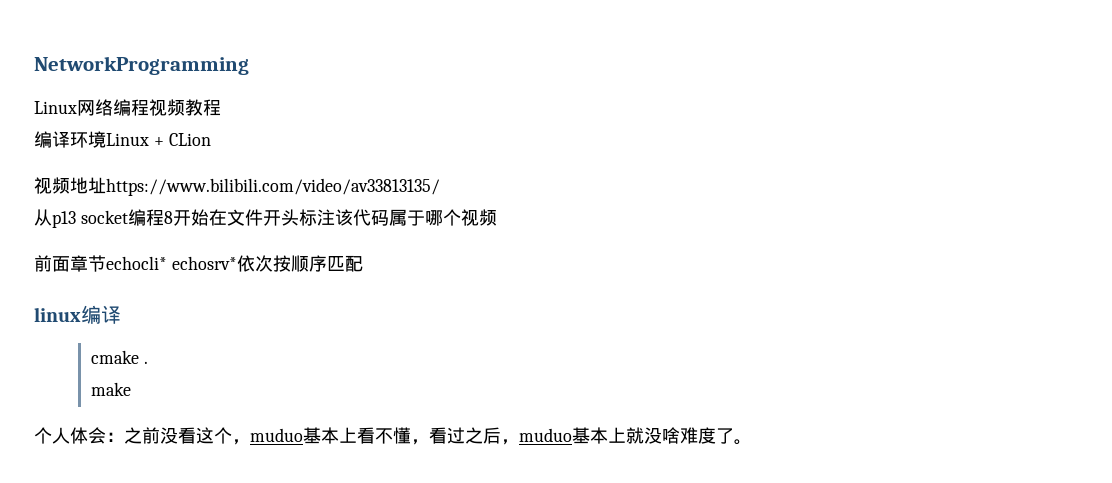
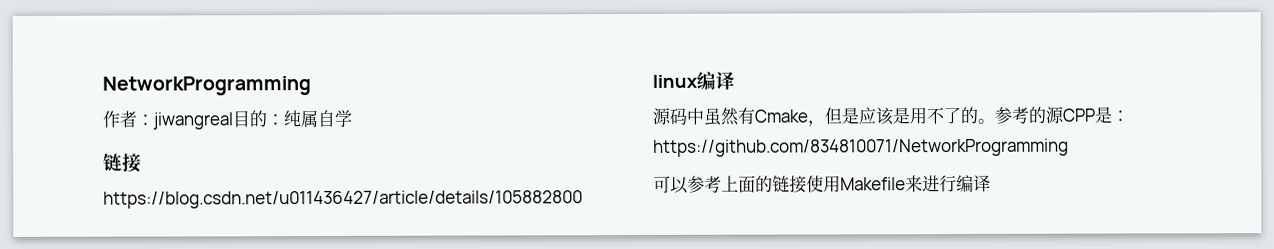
[34,99,221,116] [34,131,211,148] [34,177,440,196] [34,209,497,228] [34,255,363,272] [34,305,121,324] [91,350,148,364] [91,382,132,396] [34,427,752,445] Linux网络编程视频教程 // 编译环境Linux + CLion // 视频地址https://www.bilibili.com/video/av33813135/ // 从p13 socket编程8开始在文件开头标注该代码属于哪个视频 // 前面章节echocli* echosrv*依次按顺序匹配 // linux编译 // cmake . // make // 个人体会：之前没看这个，muduo基本上看不懂，看过之后，muduo基本上就没啥难度了。 -> [102,109,353,130] [103,153,142,173] [103,190,583,209] [652,71,735,90] [652,106,1129,127] [653,138,1069,157] [653,174,991,194] 作者：jiwangreal目的：纯属自学 // 链接 // https://blog.csdn.net/u011436427/article/details/105882800 // linux编译 // 源码中虽然有Cmake，但是应该是用不了的。参考的源CPP是：https://github.com/834810071/NetworkProgramming // 可以参考上面的链接使用Makefile来进行编译

